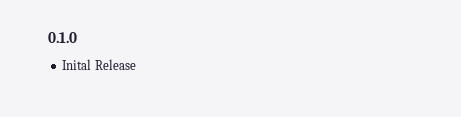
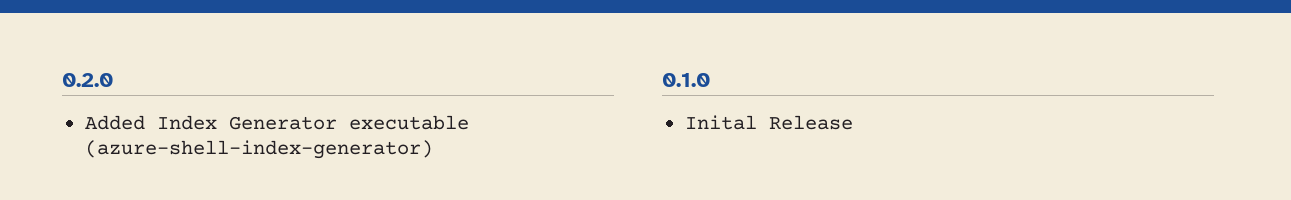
(48, 37) none -> [62,73,113,87] [84,115,469,130] [84,140,433,159] 0.2.0 // Added Index Generator executable (azure-shell-index-generator) //

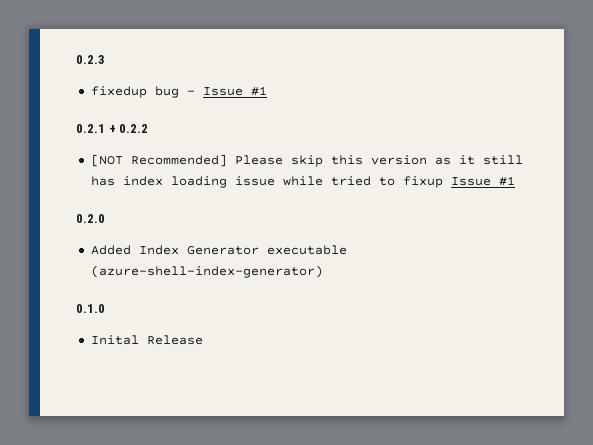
(62, 80) none -> [76,55,105,64] [90,86,267,98] [76,124,149,133] [90,154,523,167] [90,176,515,188] 0.2.3 // fixedup bug - Issue #1 // 0.2.1 + 0.2.2 // [NOT Recommended] Please skip this version as it still has index loading issue while tried to fixup Issue #1 //

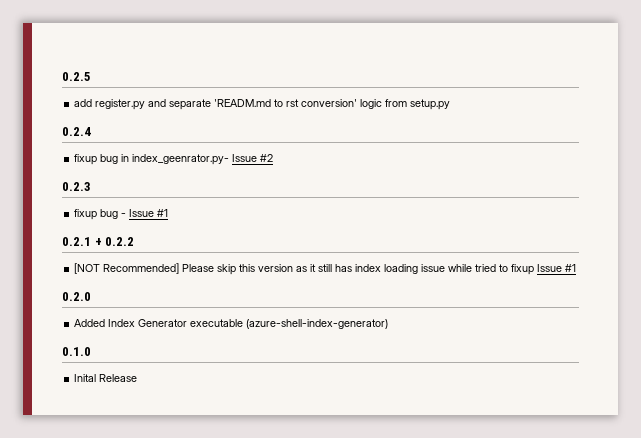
(76, 59) none -> [62,72,91,81] [74,99,451,110] [62,127,91,136] [74,154,274,165] 0.2.5 // add register.py and separate 'READM.md to rst conversion' logic from setup.py // 0.2.4 // fixup bug in index_geenrator.py- Issue #2 //
[90,86,147,98] fixedup -> [74,209,98,220] fixup

